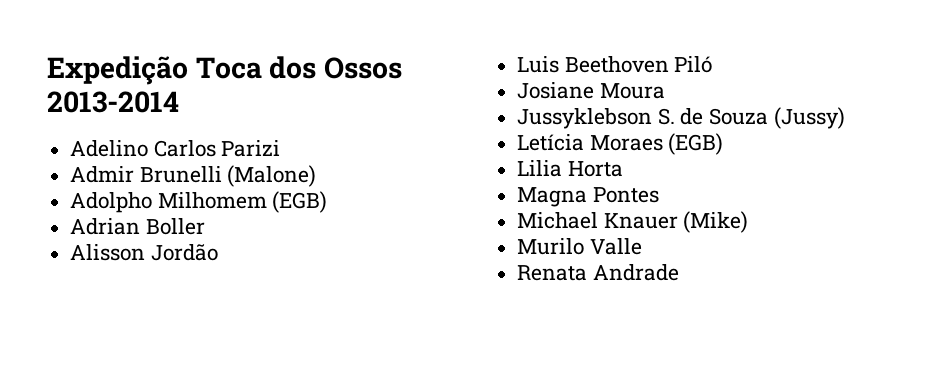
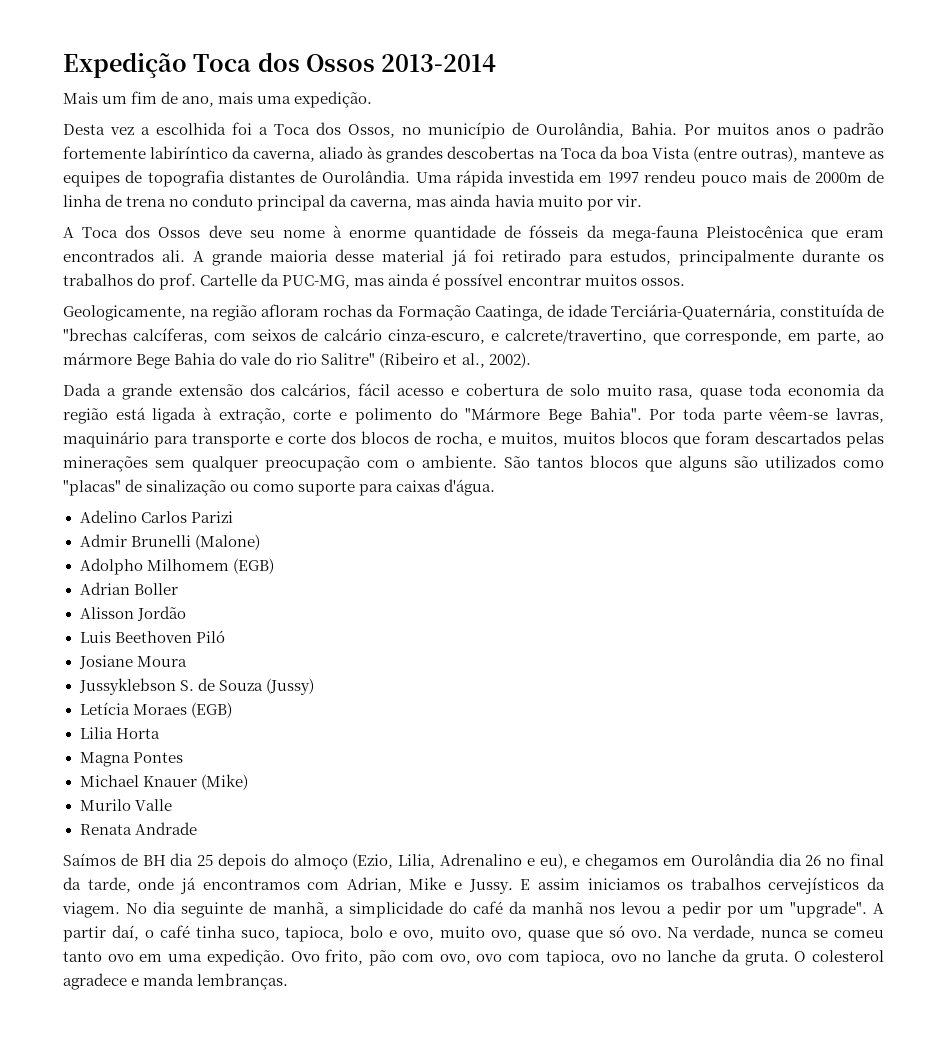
(179, 102) none -> [63,91,373,108] [63,122,884,139] [63,146,884,163] [63,170,884,187] [63,194,642,211] [63,225,884,242] [63,249,884,266] [63,273,685,290] [63,304,884,321] [63,328,884,345] [63,352,531,369] [63,383,885,400] [63,407,884,424] [63,431,884,448] [63,455,884,472] [63,479,496,496] // Mais um fim de ano, mais uma expedição. // Desta vez a escolhida foi a Toca dos Ossos, no município de Ourolândia, Bahia. Por muitos anos o padrão fortemente labiríntico da caverna, aliado às grandes descobertas na Toca da boa Vista (entre outras), manteve as equipes de topografia distantes de Ourolândia. Uma rápida investida em 1997 rendeu pouco mais de 2000m de linha de trena no conduto principal da caverna, mas ainda havia muito por vir. // A Toca dos Ossos deve seu nome à enorme quantidade de fósseis da mega-fauna Pleistocênica que eram encontrados ali. A grande maioria desse material já foi retirado para estudos, principalmente durante os trabalhos do prof. Cartelle da PUC-MG, mas ainda é possível encontrar muitos ossos. // Geologicamente, na região afloram rochas da Formação Caatinga, de idade Terciária-Quaternária, constituída de "brechas calcíferas, com seixos de calcário cinza-escuro, e calcrete/travertino, que corresponde, em parte, ao mármore Bege Bahia do vale do rio Salitre" (Ribeiro et al., 2002). // Dada a grande extensão dos calcários, fácil acesso e cobertura de solo muito rasa, quase toda economia da região está ligada à extração, corte e polimento do "Mármore Bege Bahia". Por toda parte vêem-se lavras, maquinário para transporte e corte dos blocos de rocha, e muitos, muitos blocos que foram descartados pelas minerações sem qualquer preocupação com o ambiente. São tantos blocos que alguns são utilizados como "placas" de sinalização ou como suporte para caixas d'água.
(679, 272) none -> [63,853,884,870] [63,877,885,894] [62,901,885,918] [63,925,884,942] [63,949,884,966] [63,973,289,990] // Saímos de BH dia 25 depois do almoço (Ezio, Lilia, Adrenalino e eu), e chegamos em Ourolândia dia 26 no final da tarde, onde já encontramos com Adrian, Mike e Jussy. E assim iniciamos os trabalhos cervejísticos da viagem. No dia seguinte de manhã, a simplicidade do café da manhã nos levou a pedir por um "upgrade". A partir daí, o café tinha suco, tapioca, bolo e ovo, muito ovo, quase que só ovo. Na verdade, nunca se comeu tanto ovo em uma expedição. Ovo frito, pão com ovo, ovo com tapioca, ovo no lanche da gruta. O colesterol agradece e manda lembranças.

